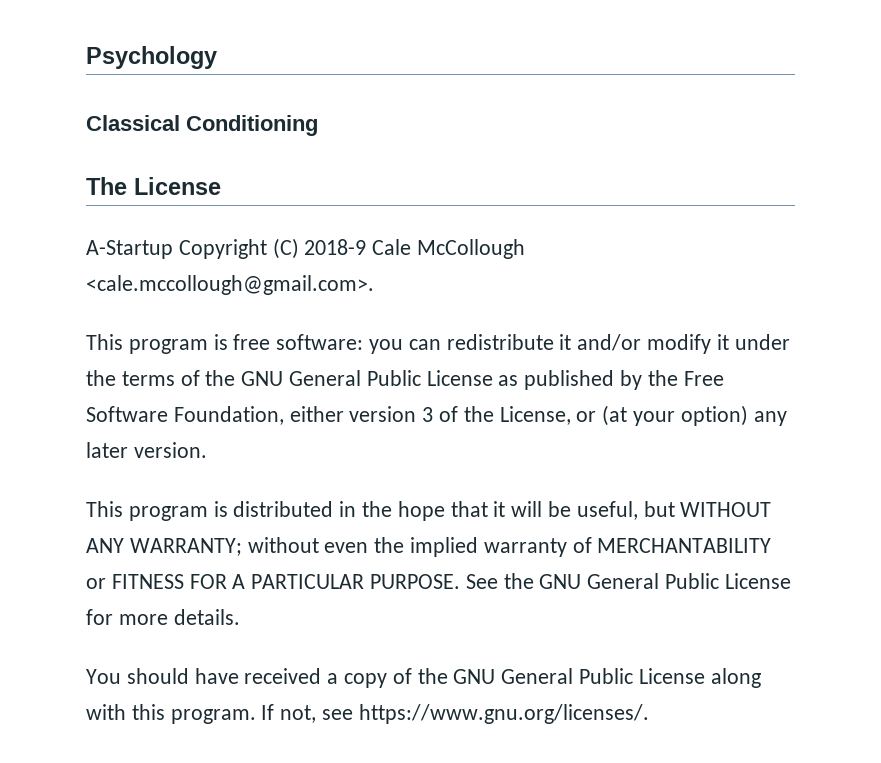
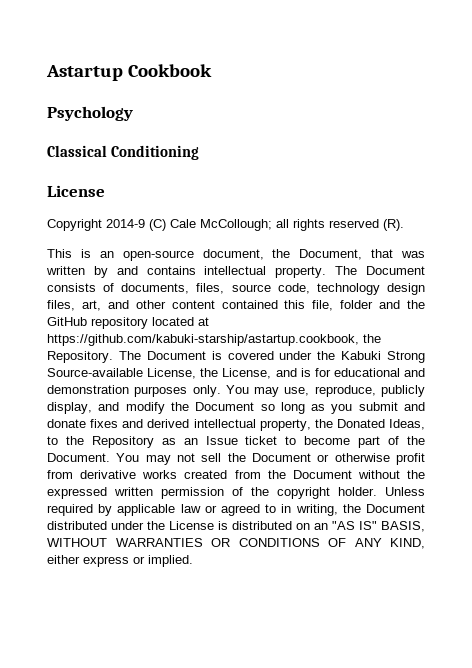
(86, 57) none -> [46,64,212,81] Astartup Cookbook //
[86,177,127,195] The -> (200, 152) none
[86,238,526,259] [86,275,374,295] [86,334,790,354] [86,370,724,390] [86,405,787,426] [86,442,207,458] [86,501,772,521] [86,537,772,557] [86,573,791,589] [86,609,240,625] [86,668,761,688] [86,704,649,724] A-Startup Copyright (C) 2018-9 Cale McCollough <cale.mccollough@gmail.com>. // This program is free software: you can redistribute it and/or modify it under the terms of the GNU General Public License as published by the Free Software Foundation, either version 3 of the License, or (at your option) any later version. // This program is distributed in the hope that it will be useful, but WITHOUT ANY WARRANTY; without even the implied warranty of MERCHANTABILITY or FITNESS FOR A PARTICULAR PURPOSE. See the GNU General Public License for more details. // You should have received a copy of the GNU General Public License along with this program. If not, see https://www.gnu.org/licenses/. -> [47,219,404,231] [47,249,425,261] [46,266,425,278] [47,283,425,295] [47,300,425,311] [47,317,209,329] [47,334,381,346] [47,351,425,363] [47,368,425,379] [47,385,425,397] [47,402,426,414] [47,419,425,431] [47,436,426,448] [47,453,425,465] [47,470,425,479] [47,487,425,499] [47,504,425,516] [47,521,425,532] [47,538,425,549] [47,555,193,567] Copyright 2014-9 (C) Cale McCollough; all rights reserved (R). // This is an open-source document, the Document, that was written by and contains intellectual property. The Document consists of documents, files, source code, technology design files, art, and other content contained this file, folder and the GitHub repository located at https://github.com/kabuki-starship/astartup.cookbook, the Repository. The Document is covered under the Kabuki Strong Source-available License, the License, and is for educational and demonstration purposes only. You may use, reproduce, publicly display, and modify the Document so long as you submit and donate fixes and derived intellectual property, the Donated Ideas, to the Repository as an Issue ticket to become part of the Document. You may not sell the Document or otherwise profit from derivative works created from the Document without the expressed written permission of the copyright holder. Unless required by applicable law or agreed to in writing, the Document distributed under the License is distributed on an "AS IS" BASIS, WITHOUT WARRANTIES OR CONDITIONS OF ANY KIND, either express or implied.

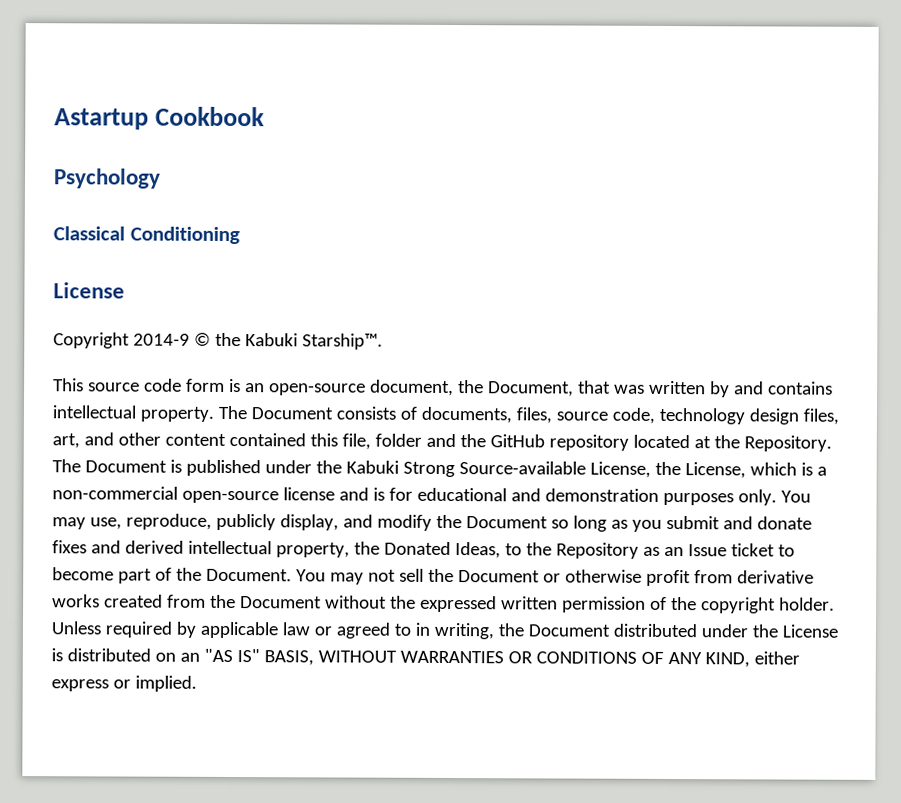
[149,219,404,231] [47,249,72,258] (C) Cale McCollough; all rights reserved (R). // This -> [193,332,383,350] [53,378,225,392] © the Kabuki Starship™. // This source code form
[47,334,359,346] https://github.com/kabuki-starship/astartup.cookbook, -> (711, 442) none
[227,351,274,360] covered -> [185,459,261,477] published
(272, 373) none -> [749,462,827,476] [52,486,335,504] which is a non-commercial open-source license

